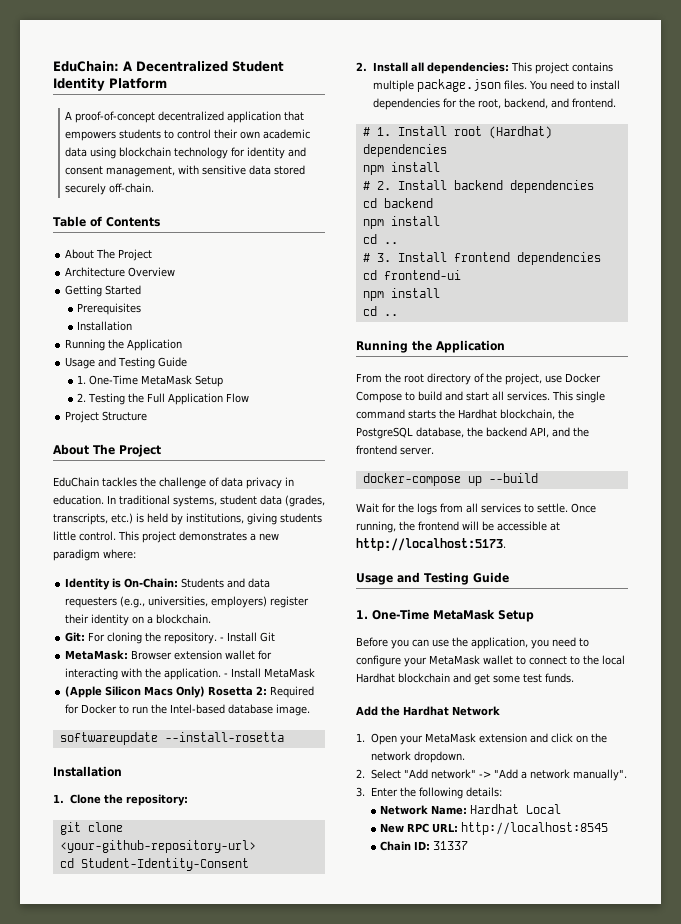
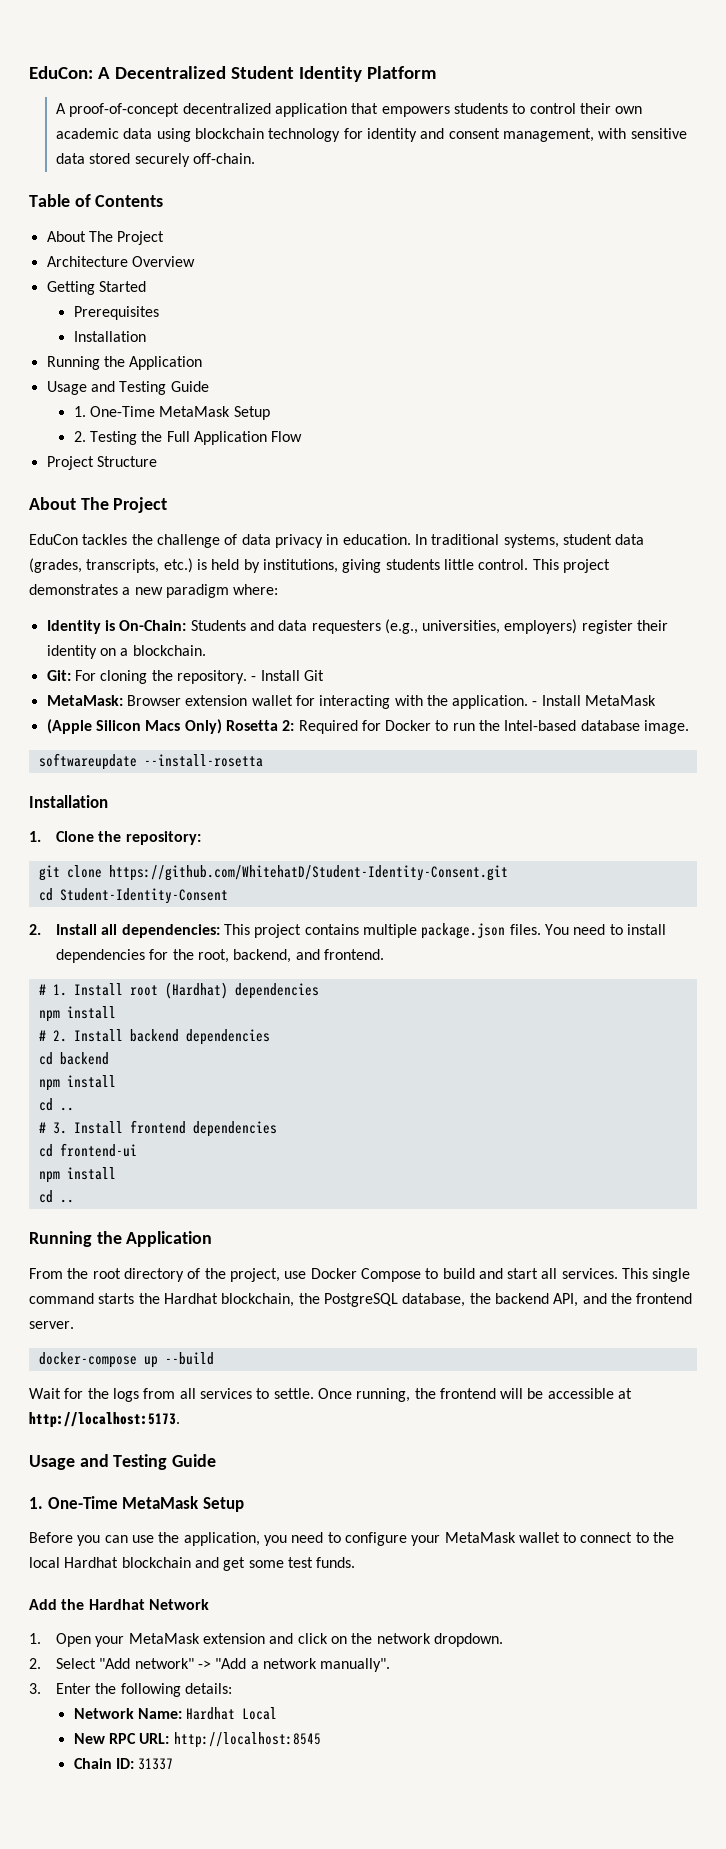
[53,61,119,72] EduChain: -> [29,66,93,79] EduCon:
[53,477,99,487] EduChain -> [29,534,78,545] EduCon
[59,840,256,853] <your-github-repository-url> -> [108,865,508,881] https://github.com/WhitehatD/Student-Identity-Consent.git

